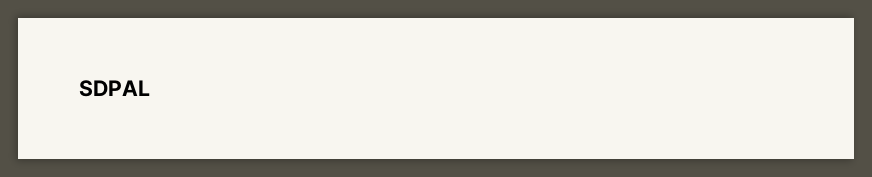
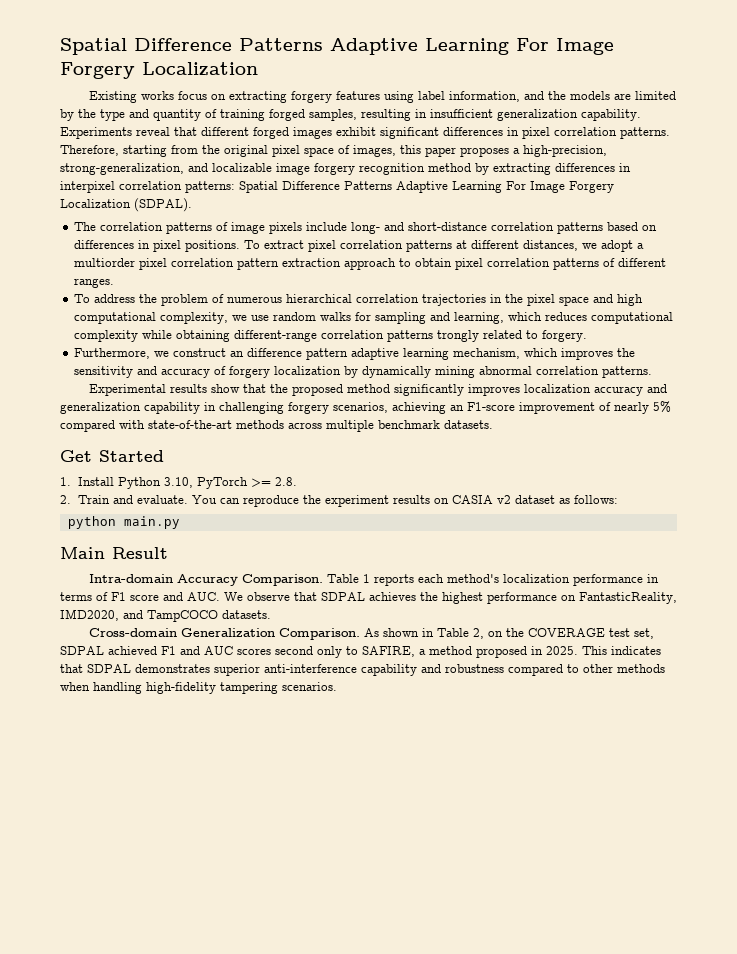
[79,80,150,97] SDPAL -> [60,38,614,55] [60,62,258,79] [89,91,677,103] [60,109,641,121] [60,127,670,139] [60,145,607,157] [60,163,631,175] [60,181,614,193] [60,198,192,212] [74,222,658,234] [74,240,645,252] [74,258,667,270] [74,278,115,288] [74,294,644,306] [74,312,674,324] [74,330,588,342] [74,348,636,360] [74,366,653,378] [89,384,668,396] [60,401,671,414] [60,420,493,432] [60,450,164,462] [60,477,297,489] [60,495,618,507] [67,516,180,529] [60,547,168,559] [89,574,660,586] [60,592,677,604] [60,609,271,622] [89,628,655,640] [60,646,661,658] [60,664,665,676] [60,682,337,694] Spatial Difference Patterns Adaptive Learning For Image Forgery Localization // Existing works focus on extracting forgery features using label information, and the models are limited by the type and quantity of training forged samples, resulting in insufficient generalization capability. Experiments reveal that different forged images exhibit significant differences in pixel correlation patterns. Therefore, starting from the original pixel space of images, this paper proposes a high-precision, strong-generalization, and localizable image forgery recognition method by extracting differences in interpixel correlation patterns: Spatial Difference Patterns Adaptive Learning For Image Forgery Localization (SDPAL). // The correlation patterns of image pixels include long- and short-distance correlation patterns based on differences in pixel positions. To extract pixel correlation patterns at different distances, we adopt a multiorder pixel correlation pattern extraction approach to obtain pixel correlation patterns of different ranges. // To address the problem of numerous hierarchical correlation trajectories in the pixel space and high computational complexity, we use random walks for sampling and learning, which reduces computational complexity while obtaining different-range correlation patterns trongly related to forgery. // Furthermore, we construct an difference pattern adaptive learning mechanism, which improves the sensitivity and accuracy of forgery localization by dynamically mining abnormal correlation patterns. // Experimental results show that the proposed method significantly improves localization accuracy and generalization capability in challenging forgery scenarios, achieving an F1-score improvement of nearly 5% compared with state-of-the-art methods across multiple benchmark datasets. // Get Started // 1. Install Python 3.10, PyTorch >= 2.8. // 2. Train and evaluate. You can reproduce the experiment results on CASIA v2 dataset as follows: // python main.py // Main Result // Intra-domain Accuracy Comparison. Table 1 reports each method's localization performance in terms of F1 score and AUC. We observe that SDPAL achieves the highest performance on FantasticReality, IMD2020, and TampCOCO datasets. // Cross-domain Generalization Comparison. As shown in Table 2, on the COVERAGE test set, SDPAL achieved F1 and AUC scores second only to SAFIRE, a method proposed in 2025. This indicates that SDPAL demonstrates superior anti-interference capability and robustness compared to other methods when handling high-fidelity tampering scenarios.

